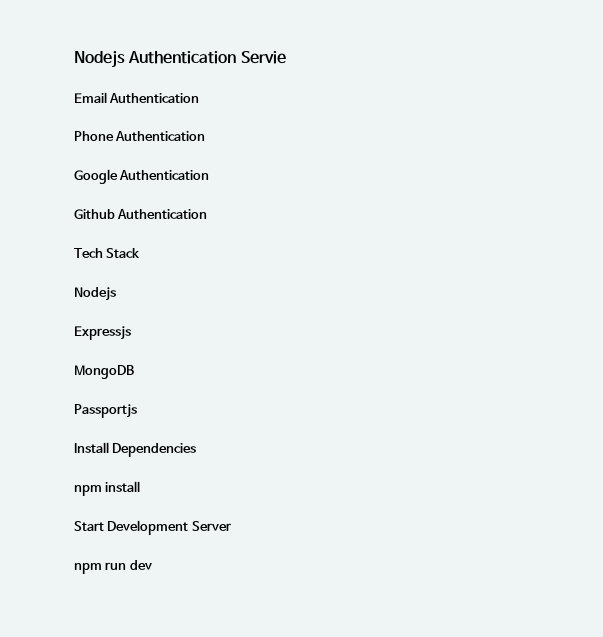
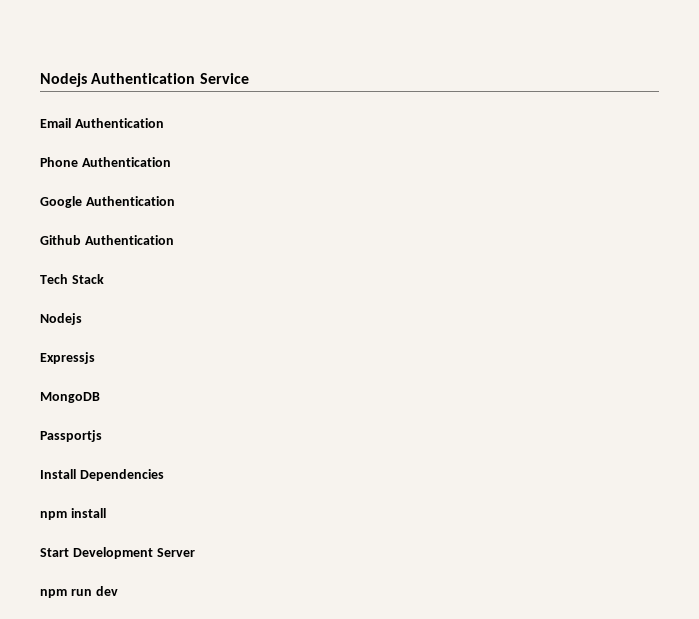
[240,51,286,64] Servie -> [199,73,249,84] Service

